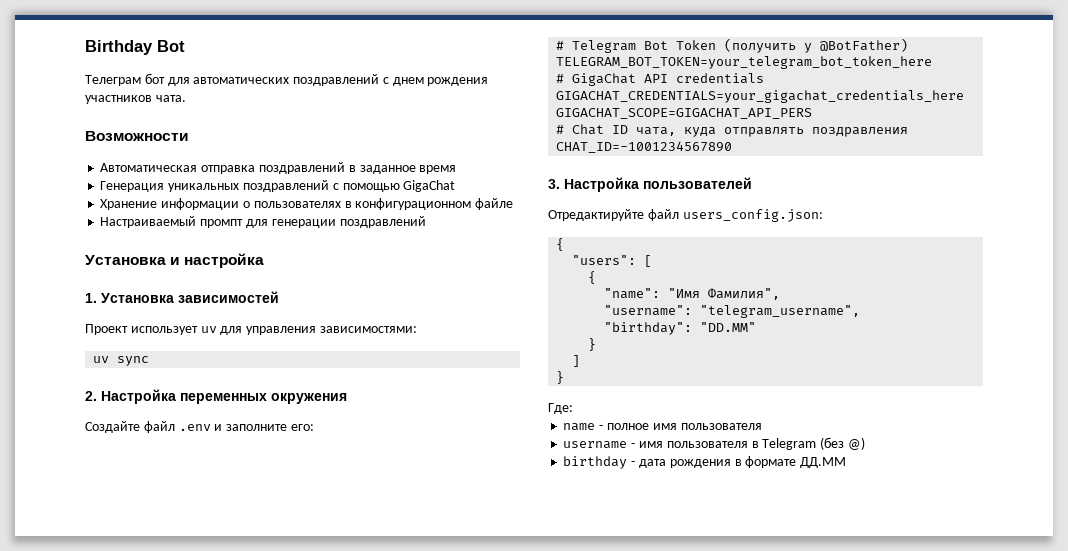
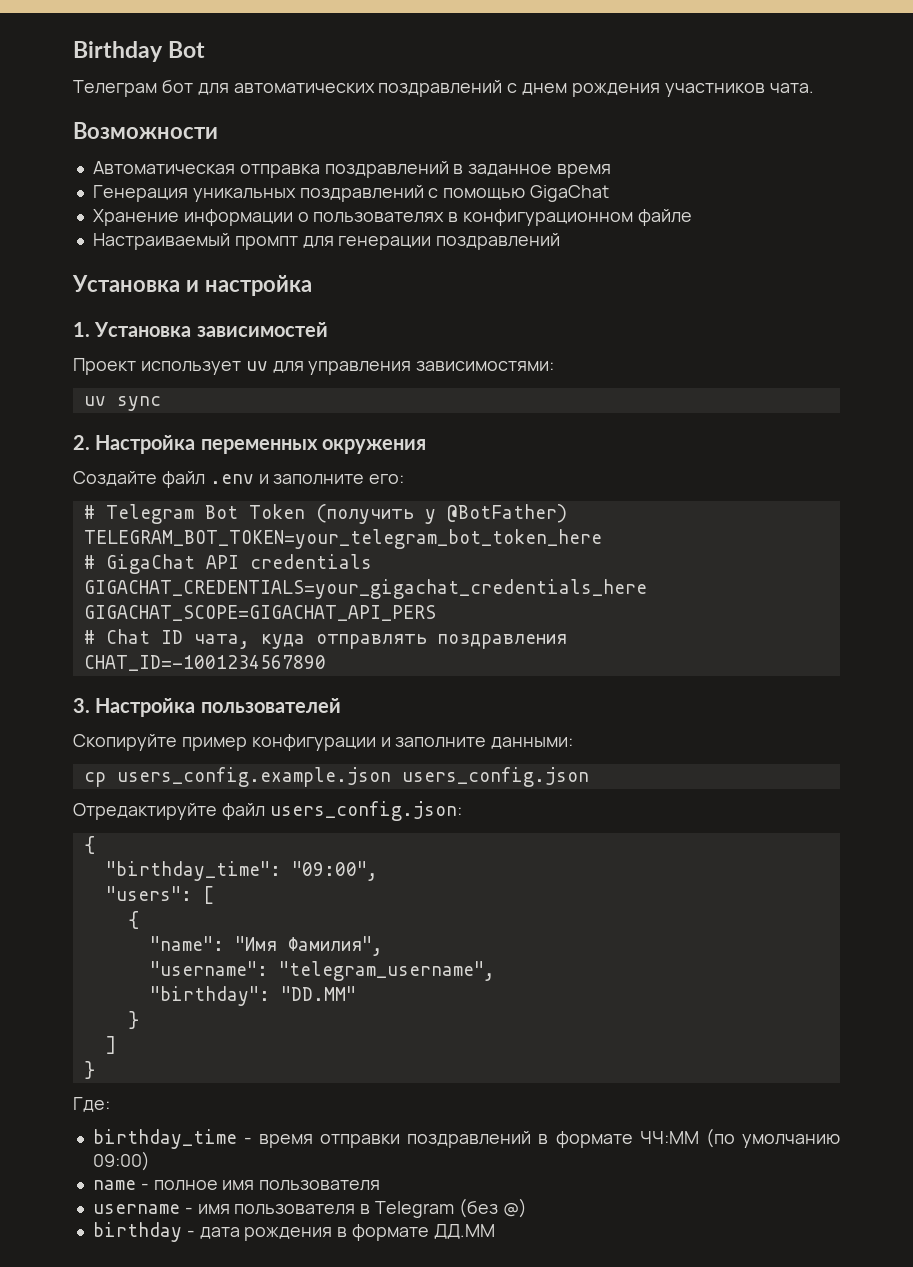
(752, 183) none -> [73,734,574,751] [83,767,589,787] // Скопируйте пример конфигурации и заполните данными: // cp users_config.example.json users_config.json
(565, 244) none -> [105,861,378,881] // "birthday_time": "09:00",
(573, 408) none -> [92,1128,840,1149] [92,1151,150,1171] // birthday_time - время отправки поздравлений в формате ЧЧ:ММ (по умолчанию 09:00)

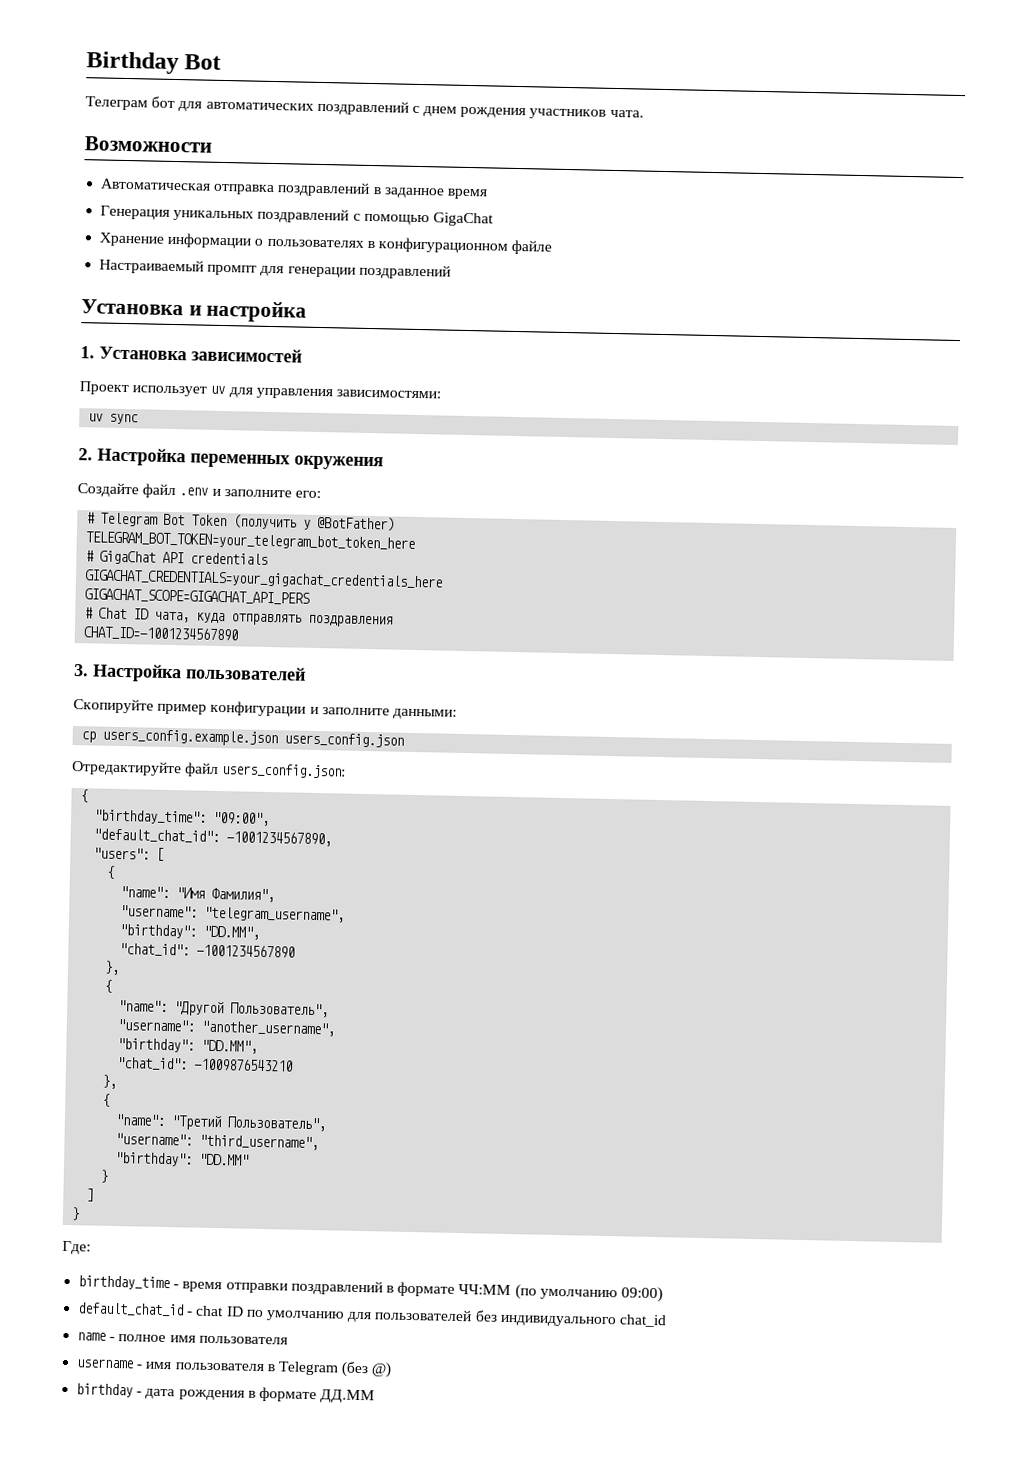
(378, 871) none -> [93,828,333,847] // "default_chat_id": -1001234567890,
(495, 971) none -> [119,924,261,940] [119,943,296,958] [104,960,121,976] [104,979,113,993] [118,1000,330,1018] [117,1019,336,1037] [117,1038,259,1054] [116,1056,294,1072] [102,1074,118,1090] [102,1093,111,1107] [115,1113,328,1132] [115,1132,320,1151] // "birthday": "DD.MM", // "chat_id": -1001234567890 // }, // { // "name": "Другой Пользователь", // "username": "another_username", // "birthday": "DD.MM", // "chat_id": -1009876543210 // }, // { // "name": "Третий Пользователь", // "username": "third_username",
(150, 1161) none -> [77,1302,667,1328] // default_chat_id - chat ID по умолчанию для пользователей без индивидуального chat_id

